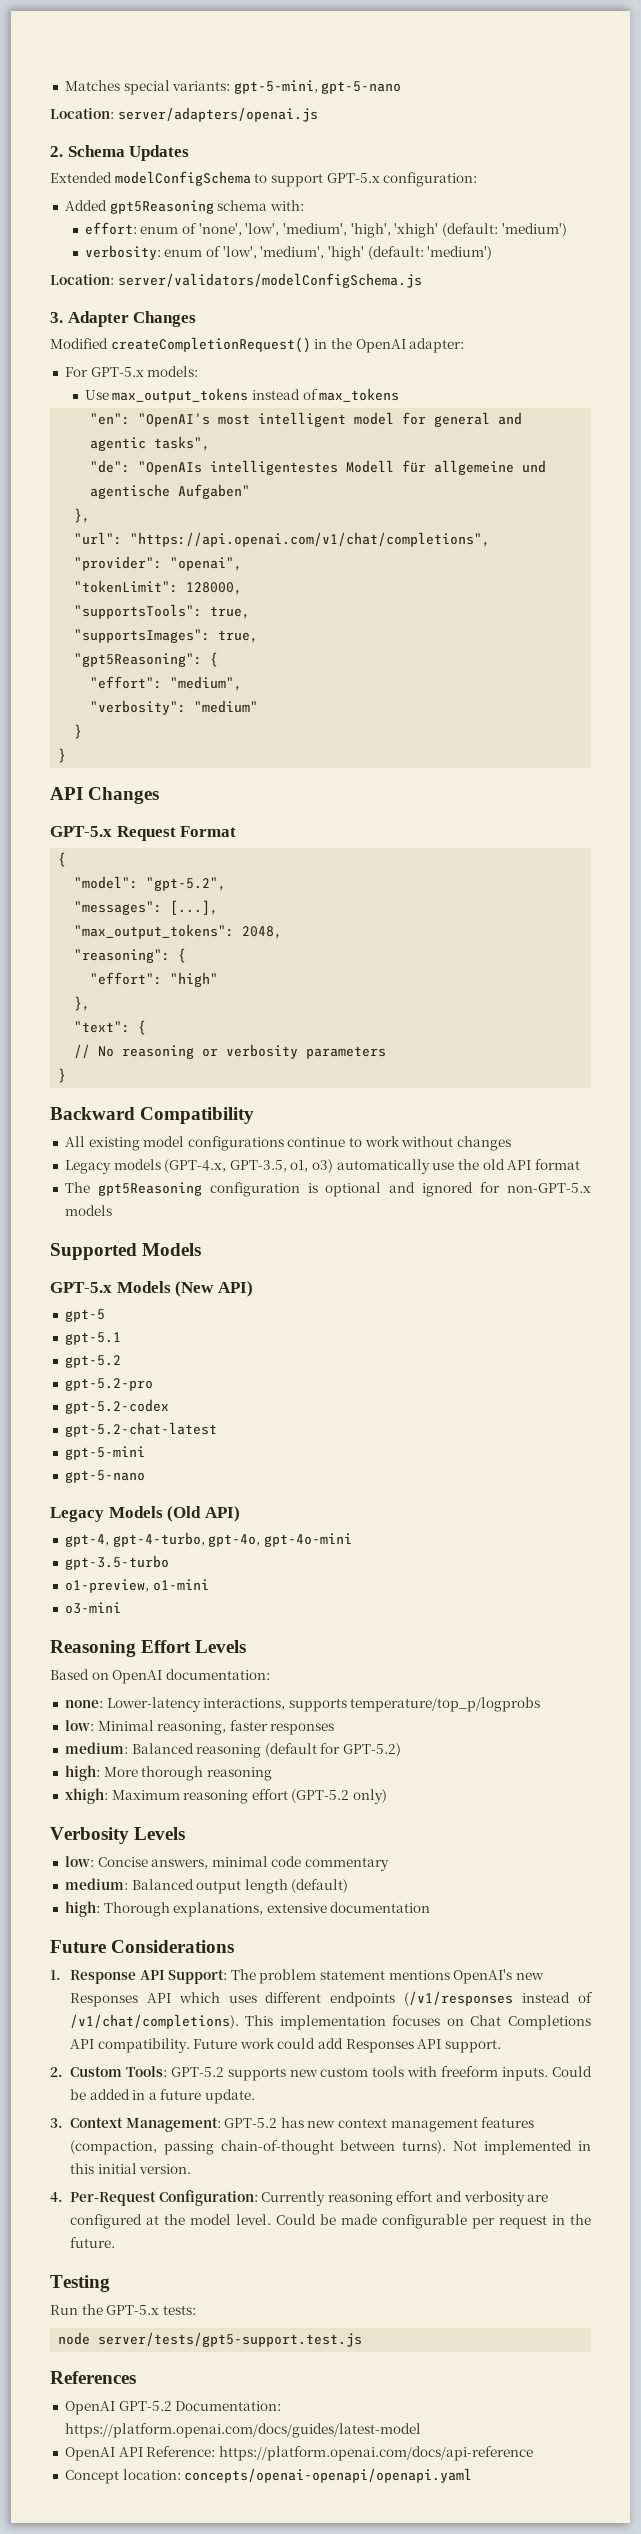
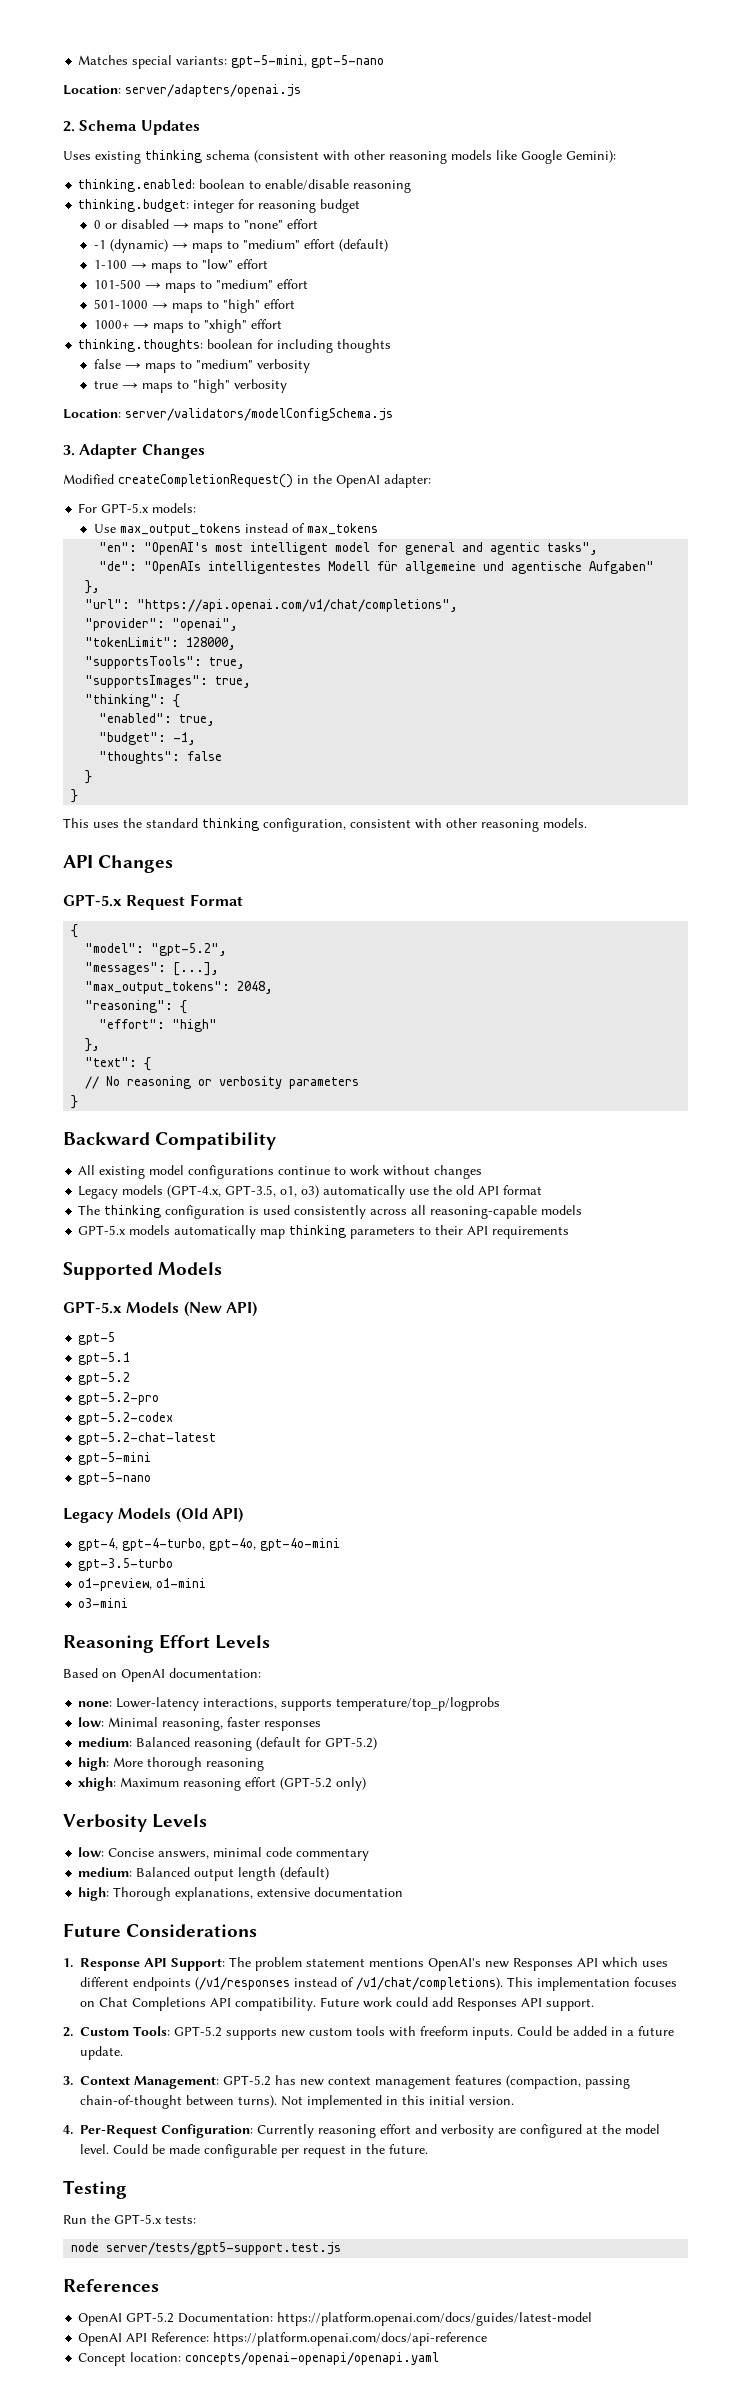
[50,171,478,187] [64,200,304,214] [84,222,567,238] [84,245,493,261] Extended modelConfigSchema to support GPT-5.x configuration: // Added gpt5Reasoning schema with: // effort: enum of 'none', 'low', 'medium', 'high', 'xhigh' (default: 'medium') // verbosity: enum of 'low', 'medium', 'high' (default: 'medium') -> [63,150,616,164] [78,179,412,193] [78,199,361,213] [94,219,319,233] [94,239,389,253] [94,259,269,273] [94,279,309,293] [94,299,296,313] [94,319,283,333] [78,339,392,353] [94,359,311,373] [94,379,288,393] Uses existing thinking schema (consistent with other reasoning models like Google Gemini): // thinking.enabled: boolean to enable/disable reasoning // thinking.budget: integer for reasoning budget // 0 or disabled → maps to "none" effort // -1 (dynamic) → maps to "medium" effort (default) // 1-100 → maps to "low" effort // 101-500 → maps to "medium" effort // 501-1000 → maps to "high" effort // 1000+ → maps to "xhigh" effort // thinking.thoughts: boolean for including thoughts // false → maps to "medium" verbosity // true → maps to "high" verbosity
[74,652,219,667] [90,676,243,691] [90,700,259,715] [74,724,83,739] [58,748,67,763] "gpt5Reasoning": { // "effort": "medium", // "verbosity": "medium" // } // } -> [85,694,181,708] [99,713,216,726] [99,732,197,745] [99,751,223,764] [85,770,93,784] [71,789,79,803] [63,818,587,832] "thinking": { // "enabled": true, // "budget": -1, // "thoughts": false // } // } // This uses the standard thinking configuration, consistent with other reasoning models.
[97,1182,202,1196] gpt5Reasoning -> [104,1205,162,1218] thinking
[325,1182,591,1197] [64,1205,112,1216] optional and ignored for non-GPT-5.x models -> [263,1205,583,1219] [78,1225,570,1239] used consistently across all reasoning-capable models // GPT-5.x models automatically map thinking parameters to their API requirements

